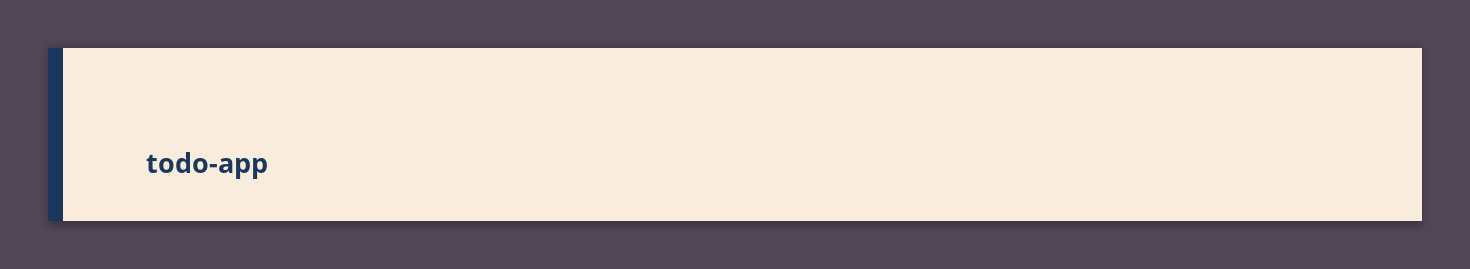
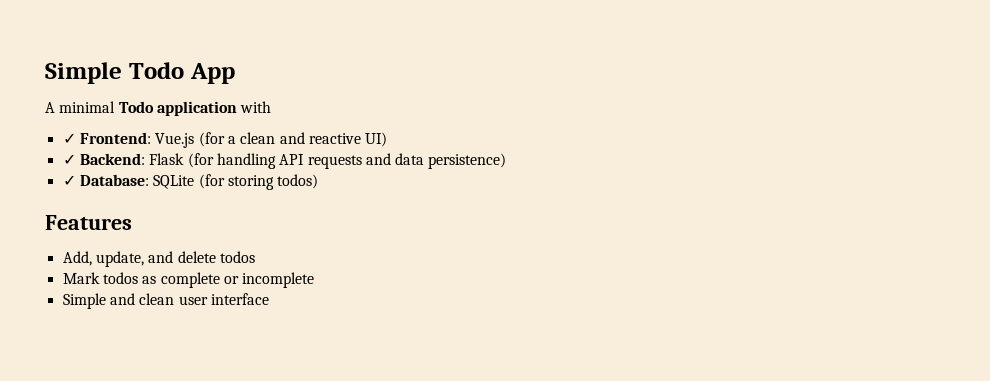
[146,152,268,179] todo-app -> [45,62,235,84] [45,101,272,116] [62,132,388,148] [62,153,507,169] [62,174,319,190] [45,215,132,230] [62,251,255,267] [62,272,315,288] [62,293,269,309] Simple Todo App // A minimal Todo application with // ✓ Frontend: Vue.js (for a clean and reactive UI) // ✓ Backend: Flask (for handling API requests and data persistence) // ✓ Database: SQLite (for storing todos) // Features // Add, update, and delete todos // Mark todos as complete or incomplete // Simple and clean user interface

